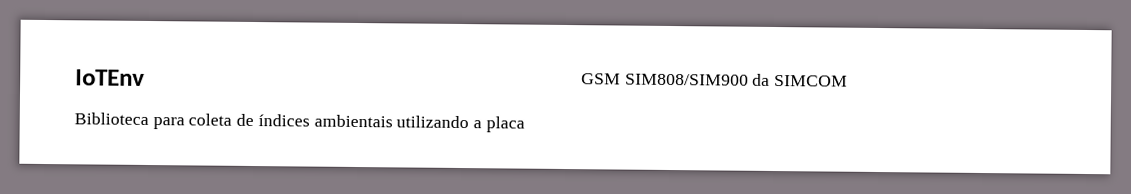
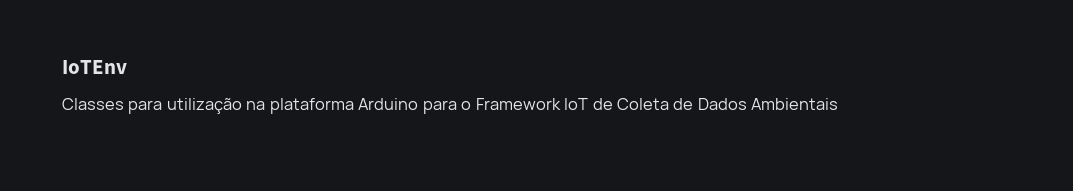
[74,112,525,133] [581,73,849,87] Biblioteca para coleta de índices ambientais utilizando a placa GSM SIM808/SIM900 da SIMCOM -> [62,98,839,114] Classes para utilização na plataforma Arduino para o Framework IoT de Coleta de Dados Ambientais

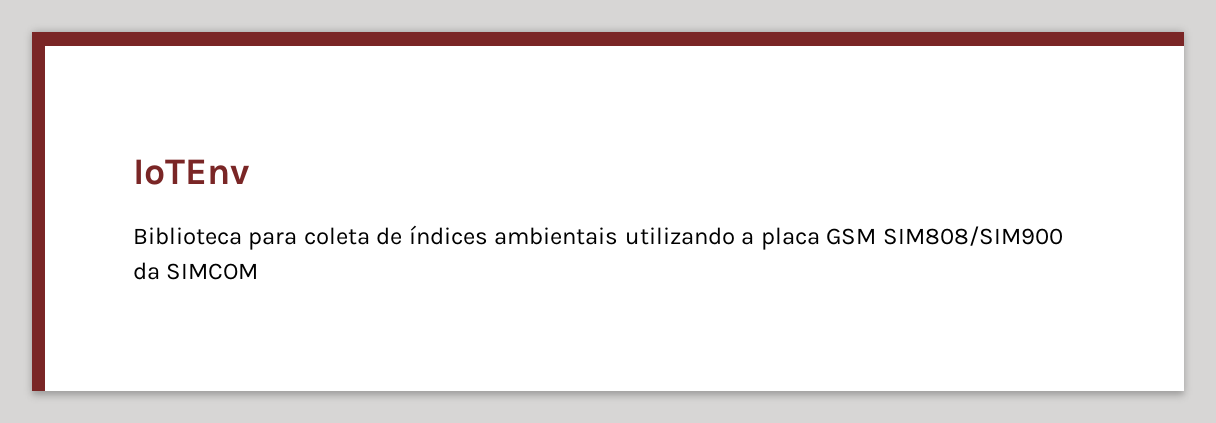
[62,98,839,114] Classes para utilização na plataforma Arduino para o Framework IoT de Coleta de Dados Ambientais -> [133,225,1063,250] [133,262,259,280] Biblioteca para coleta de índices ambientais utilizando a placa GSM SIM808/SIM900 da SIMCOM

